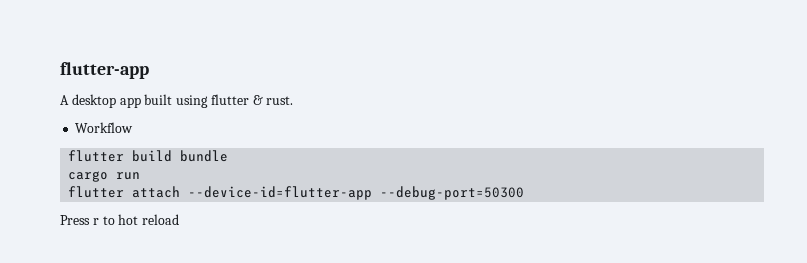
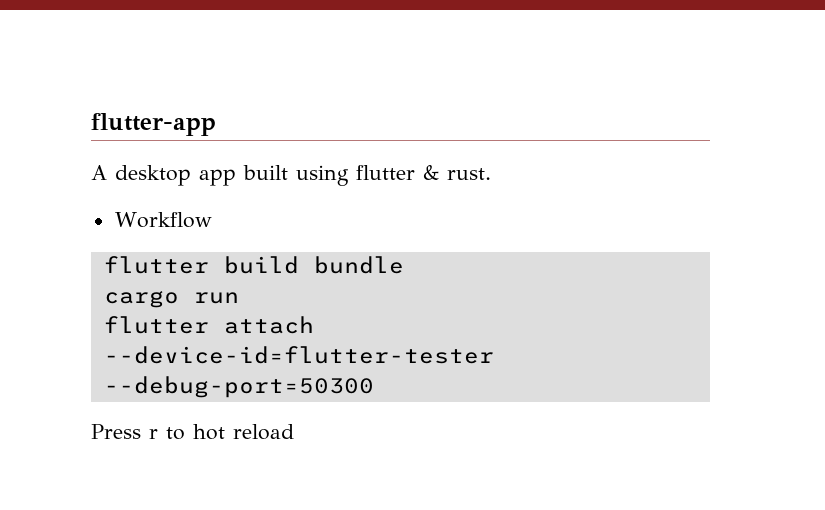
[188,186,373,200] --device-id=flutter-app -> [103,346,494,364] --device-id=flutter-tester

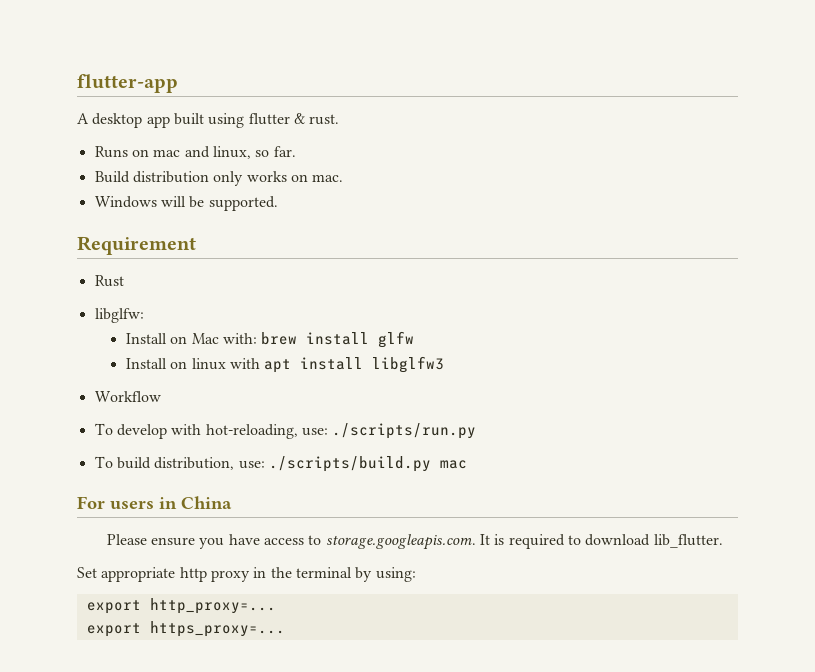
[114,212,212,228] [103,256,404,274] [103,290,239,308] [103,316,314,334] [103,346,494,364] [103,376,374,398] [91,424,294,440] Workflow // flutter build bundle // cargo run // flutter attach --device-id=flutter-tester --debug-port=50300 // Press r to hot reload -> [94,146,296,159] [94,171,344,186] [94,196,278,211] [77,236,196,255] [94,275,124,287] [94,308,144,323] [125,331,415,348] [125,356,445,373] [94,391,161,402] [94,423,477,439] [94,456,467,472] [77,496,232,510] [106,534,723,550] [77,567,416,582] [86,598,276,614] [86,621,285,637] Runs on mac and linux, so far. // Build distribution only works on mac. // Windows will be supported. // Requirement // Rust // libglfw: // Install on Mac with: brew install glfw // Install on linux with apt install libglfw3 // Workflow // To develop with hot-reloading, use: ./scripts/run.py // To build distribution, use: ./scripts/build.py mac // For users in China // Please ensure you have access to storage.googleapis.com. It is required to download lib_flutter. // Set appropriate http proxy in the terminal by using: // export http_proxy=... // export https_proxy=...

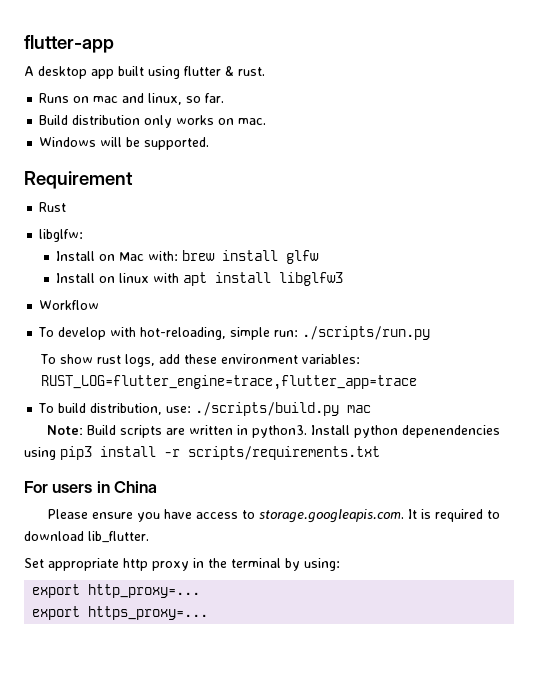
[301,428,328,436] use: -> [230,327,299,340] simple run:
(477, 431) none -> [40,354,361,367] [41,375,418,390] // To show rust logs, add these environment variables: RUST_LOG=flutter_engine=trace,flutter_app=trace
(467, 464) none -> [47,425,501,438] [24,446,380,460] // Note: Build scripts are written in python3. Install python depenendencies using pip3 install -r scripts/requirements.txt

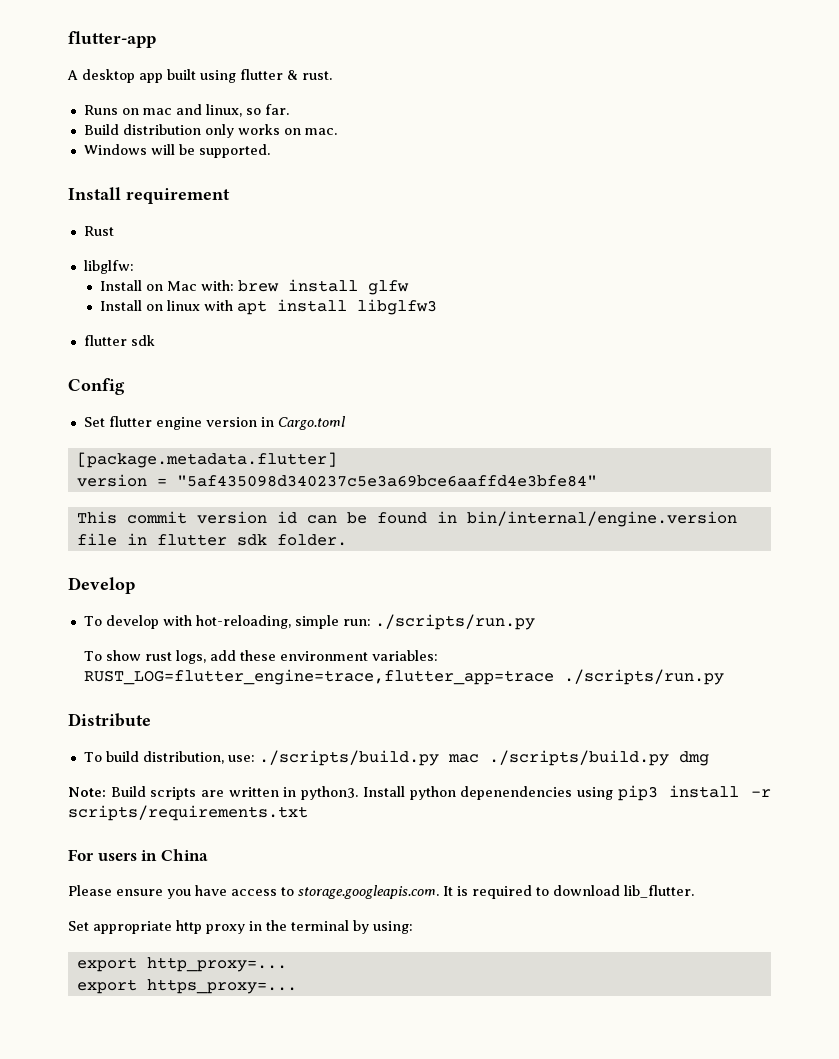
[24,171,133,189] Requirement -> [68,187,230,204] Install requirement
[39,300,100,310] Workflow -> [83,335,155,346] [68,378,125,395] [83,416,346,430] [76,452,337,468] [76,474,597,487] [76,511,737,527] [76,533,347,546] [68,577,135,594] flutter sdk // Config // Set flutter engine version in Cargo.toml // [package.metadata.flutter] // version = "5af435098d340237c5e3a69bce6aaffd4e3bfe84" // This commit version id can be found in bin/internal/engine.version file in flutter sdk folder. // Develop
(418, 382) none -> [564,669,725,685] [68,713,151,727] ./scripts/run.py // Distribute
(372, 409) none -> [488,750,709,766] ./scripts/build.py dmg

